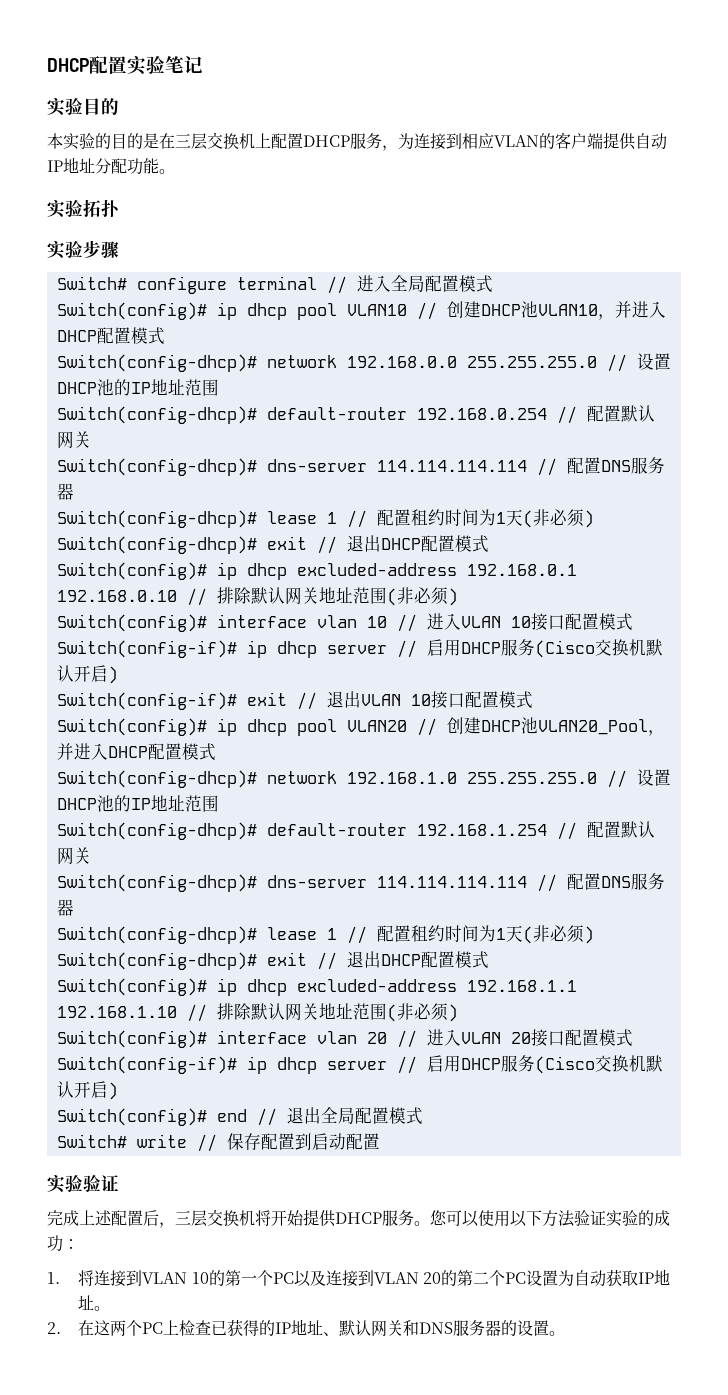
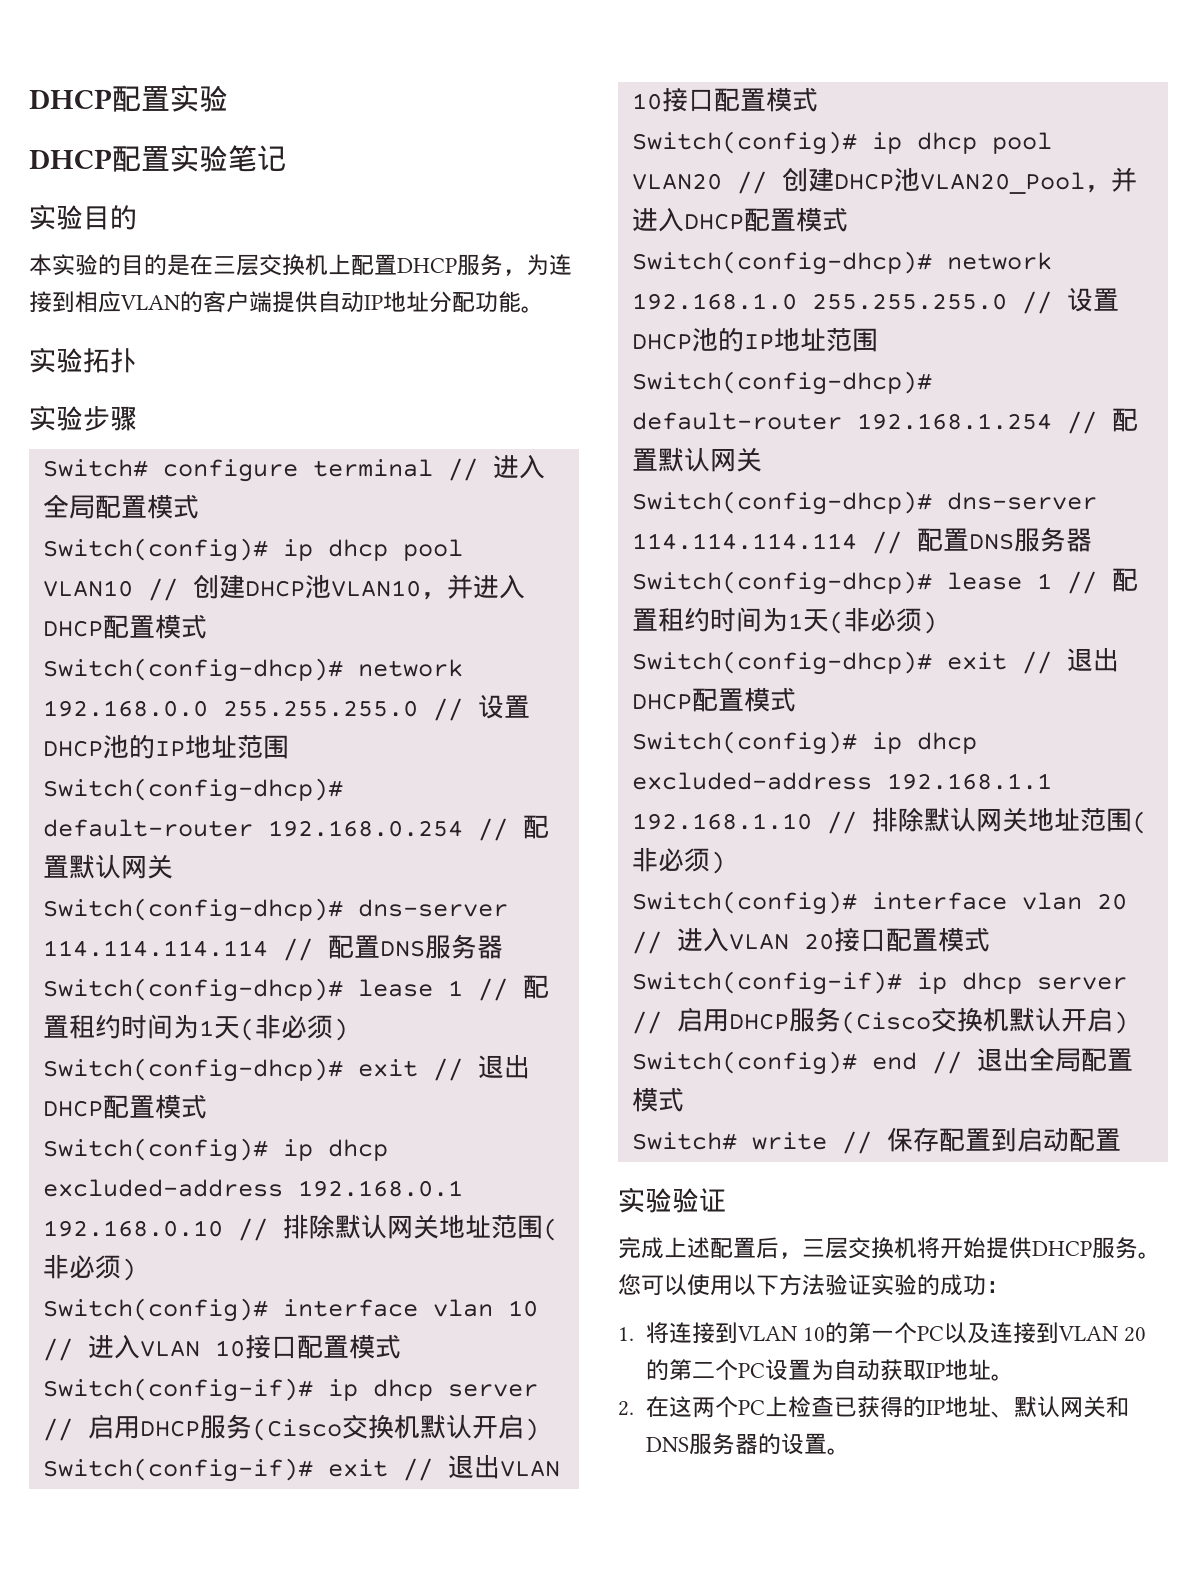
[47,56,165,75] DHCP配置实验 -> [29,85,228,112] [29,145,228,172] DHCP配置实验 // DHCP配置实验

